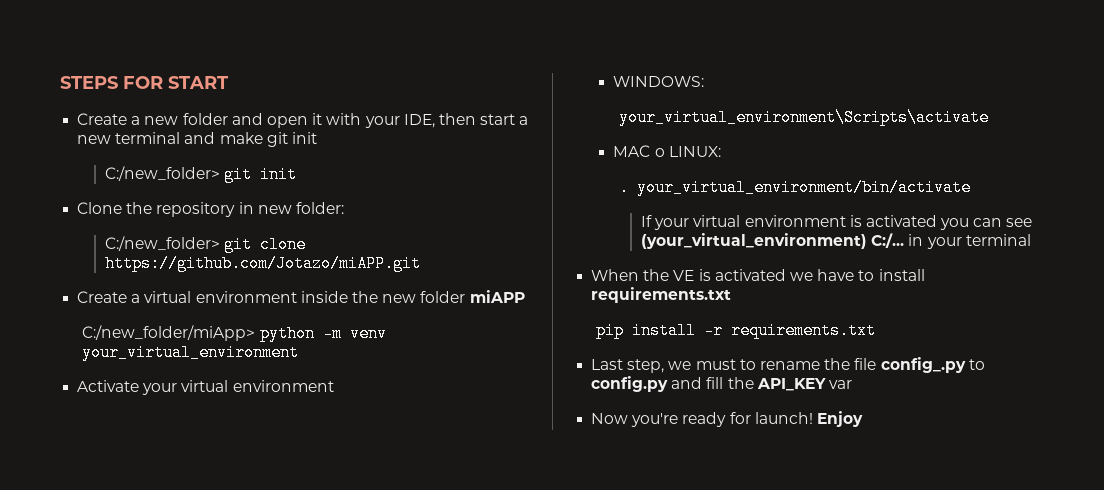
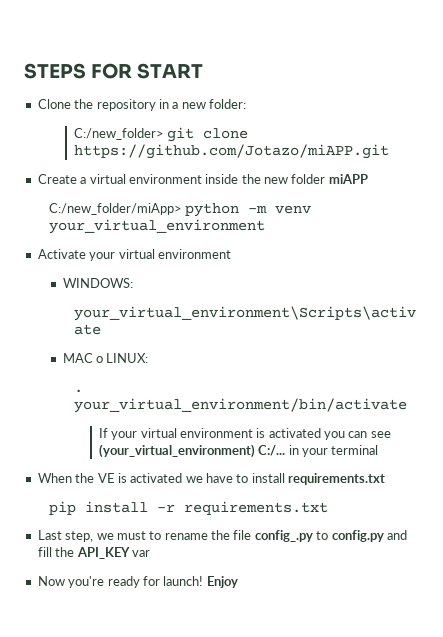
[77,113,529,128] [77,132,317,147] [104,166,297,183] // Create a new folder and open it with your IDE, then start a new terminal and make git init // C:/new_folder> git init -> (204, 71) none
(254, 208) none -> [172,102,179,109] a

